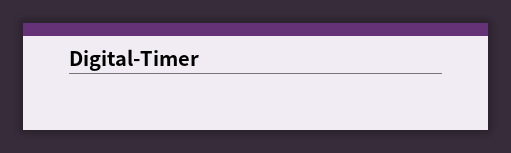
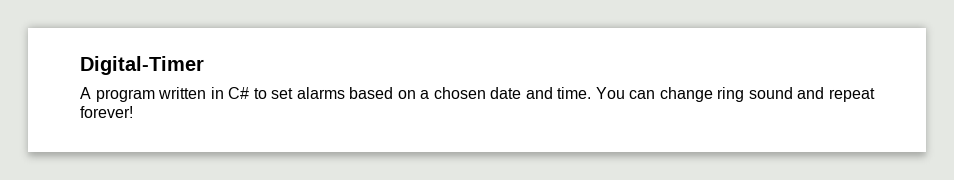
(199, 60) none -> [80,87,875,102] [80,106,133,118] // A program written in C# to set alarms based on a chosen date and time. You can change ring sound and repeat forever!

